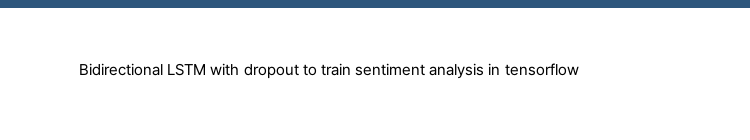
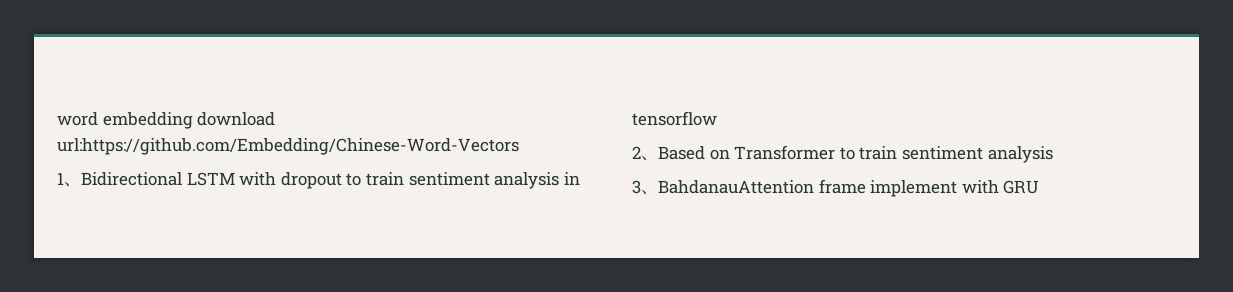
(79, 69) none -> [57,112,276,129] [57,138,519,155] [57,172,81,187] word embedding download url:https://github.com/Embedding/Chinese-Word-Vectors // 1、
(579, 69) none -> [632,145,1053,163] [632,179,1040,197] // 2、Based on Transformer to train sentiment analysis // 3、BahdanauAttention frame implement with GRU

